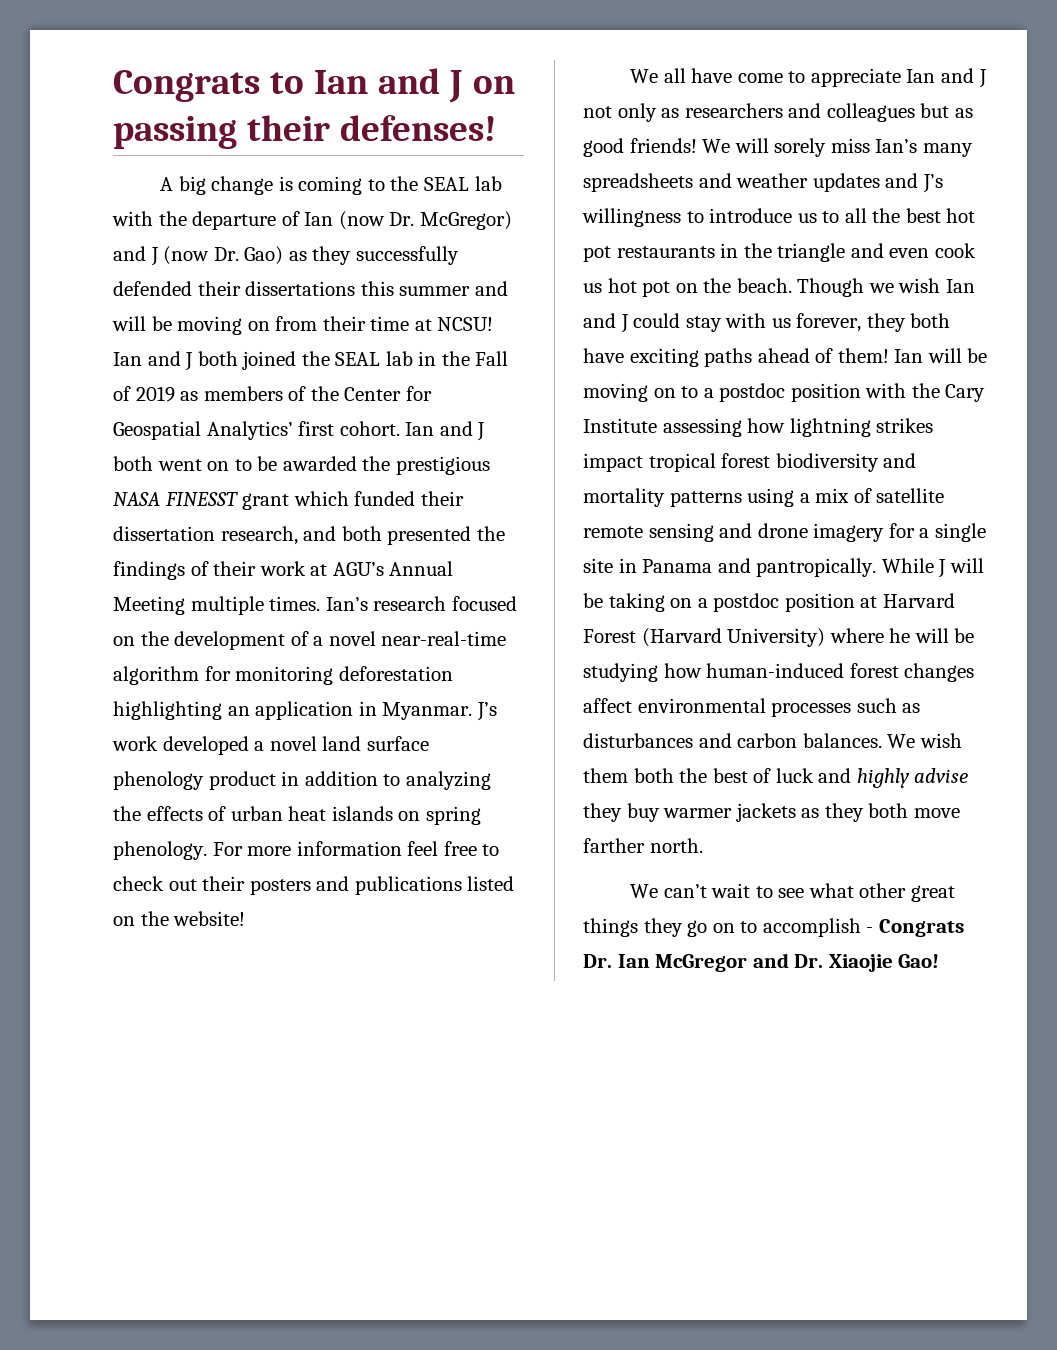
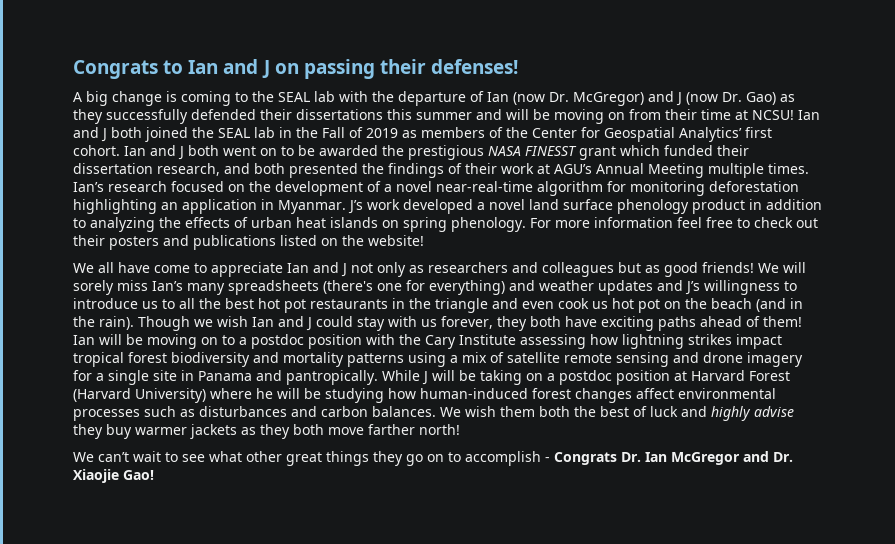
(693, 182) none -> [323,280,505,295] (there's one for everything)
[736,278,792,293] beach. -> [711,298,803,312] [73,316,134,330] beach (and in the rain).
[649,838,703,853] north. -> [419,424,460,435] north!

